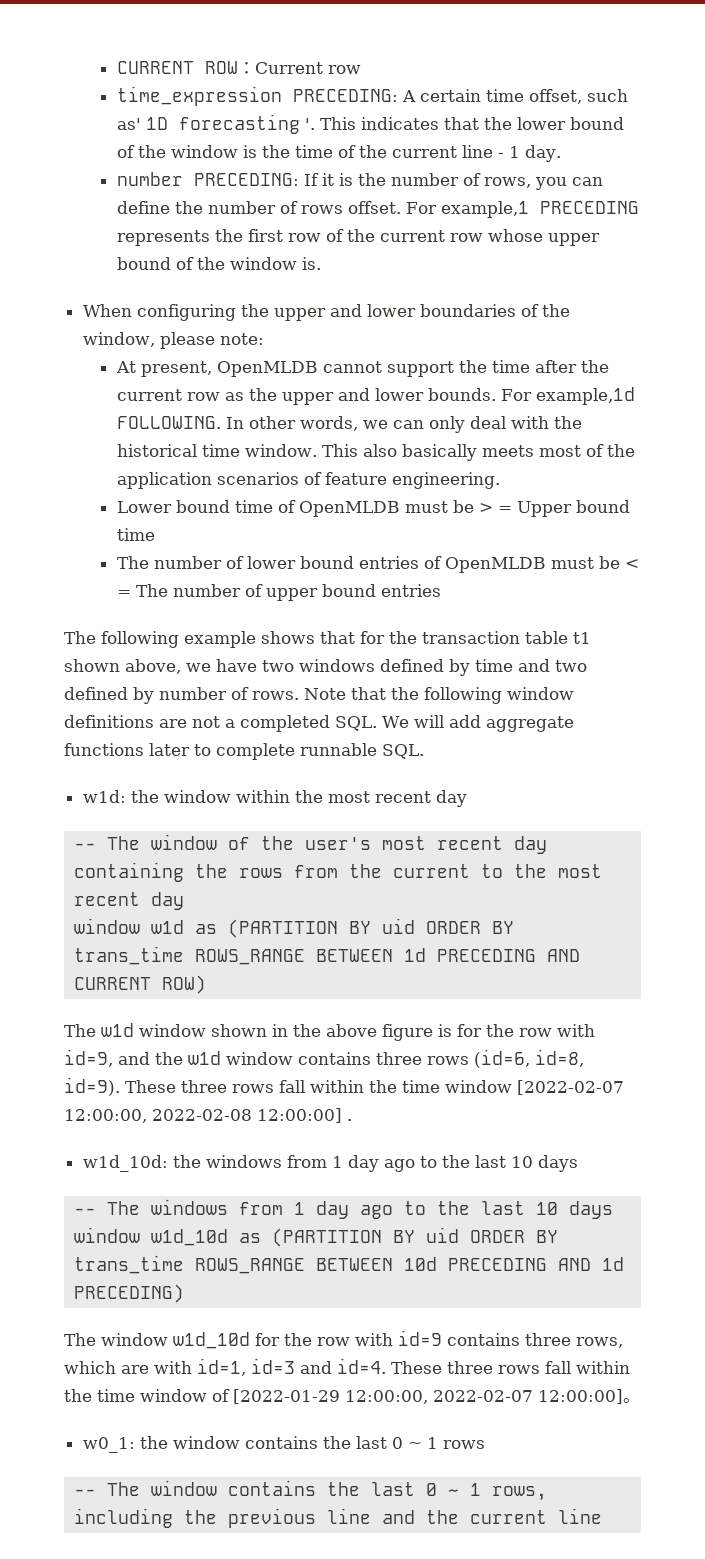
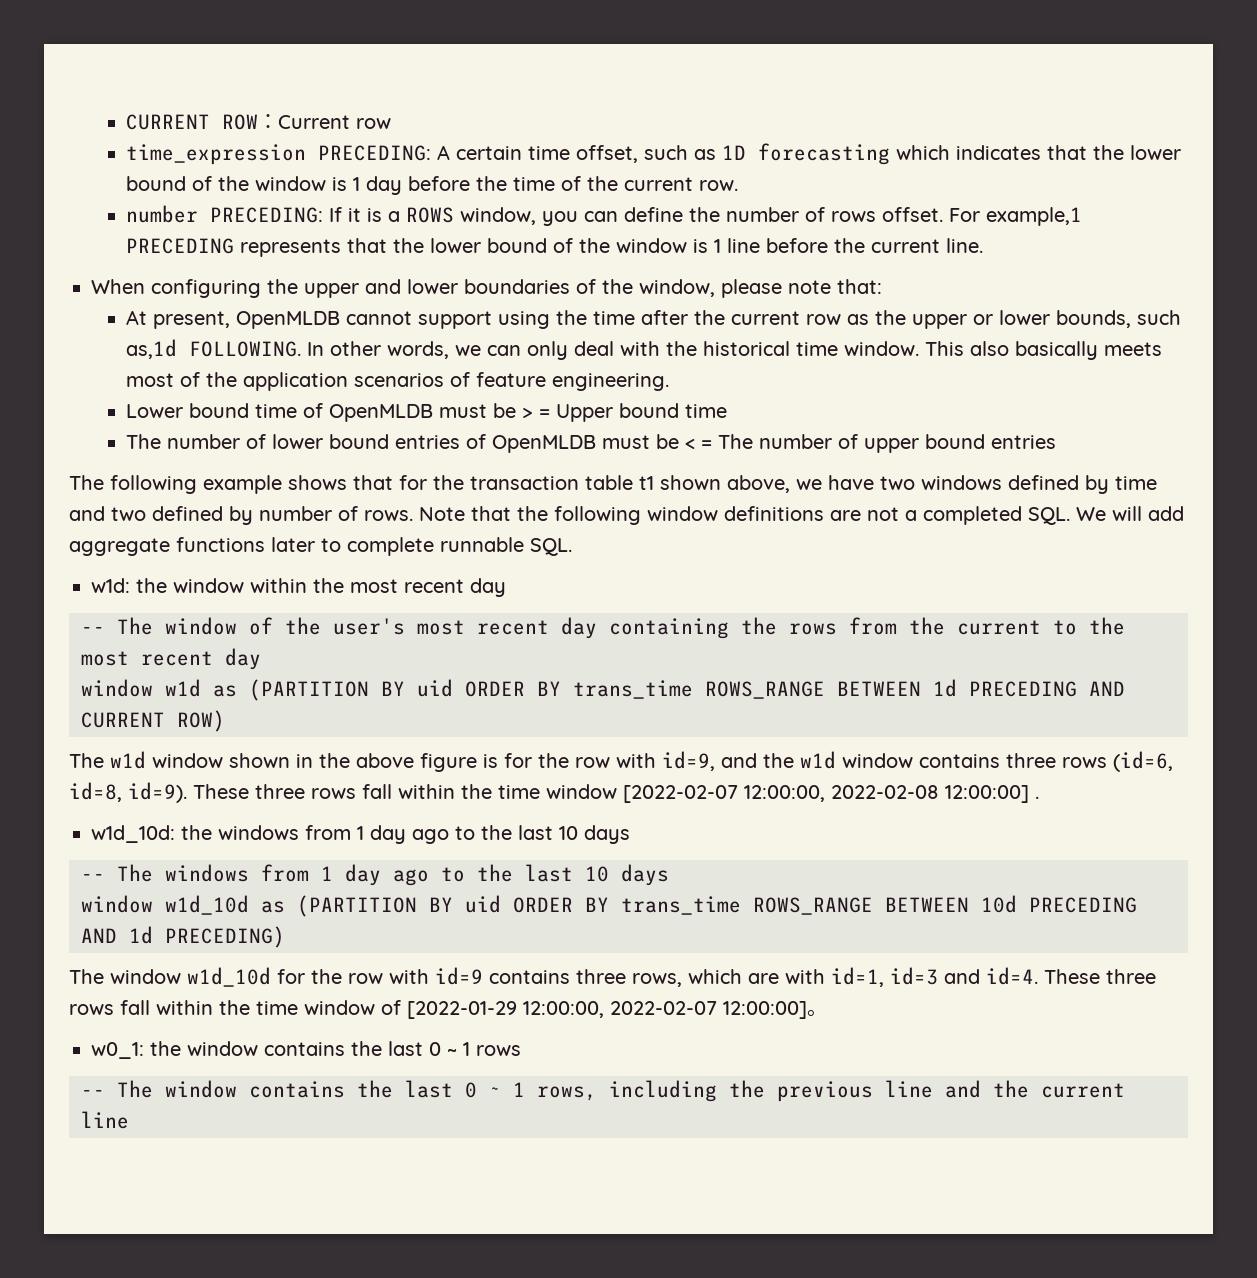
[116,118,141,130] as' -> [693,149,716,160] as
[304,117,356,130] '. This -> [895,145,950,160] which
(257, 151) none -> [352,176,470,195] 1 day before
[461,145,561,162] line - 1 day. -> [698,180,738,191] row.
[357,173,531,188] the number of rows, -> [387,207,536,225] a ROWS window,
[214,229,600,246] [116,257,321,270] the first row of the current row whose upper bound of the window is. -> [346,238,983,253] that the lower bound of the window is 1 line before the current line.
[219,333,264,345] note: -> [788,279,882,294] note that:
(454, 369) none -> [497,311,550,329] using
[337,387,635,405] and lower bounds. For example,1d -> [972,310,1181,328] [125,339,177,359] or lower bounds, such as,1d

